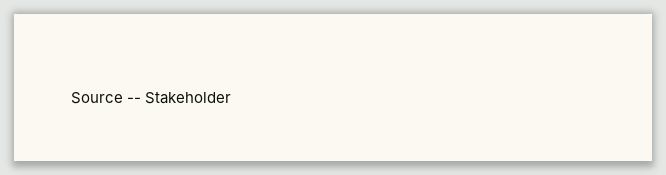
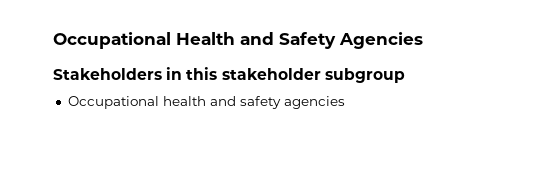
[71,92,232,104] Source -- Stakeholder -> [53,32,423,49] [53,67,405,83] [67,96,345,109] Occupational Health and Safety Agencies // Stakeholders in this stakeholder subgroup // Occupational health and safety agencies

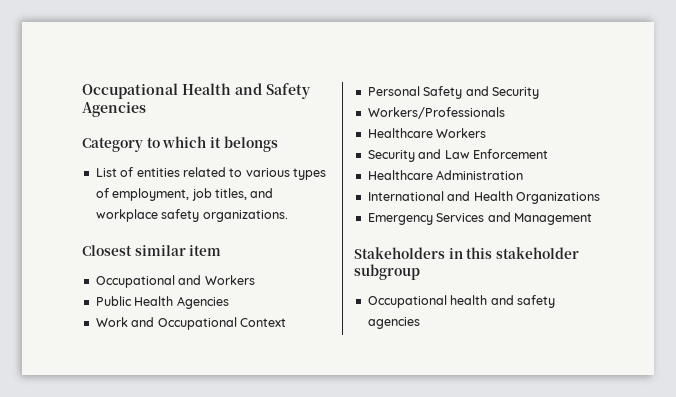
(423, 40) none -> [82,136,278,152] [95,167,326,180] [95,188,274,201] [95,209,288,222] [82,245,222,256] [95,275,255,288] [95,296,229,309] [95,317,286,330] [367,86,539,99] [367,107,505,119] [367,128,487,138] [367,149,548,162] [367,170,524,180] [367,191,600,204] [367,212,592,225] // Category to which it belongs // List of entities related to various types of employment, job titles, and workplace safety organizations. // Closest similar item // Occupational and Workers // Public Health Agencies // Work and Occupational Context // Personal Safety and Security // Workers/Professionals // Healthcare Workers // Security and Law Enforcement // Healthcare Administration // International and Health Organizations // Emergency Services and Management

